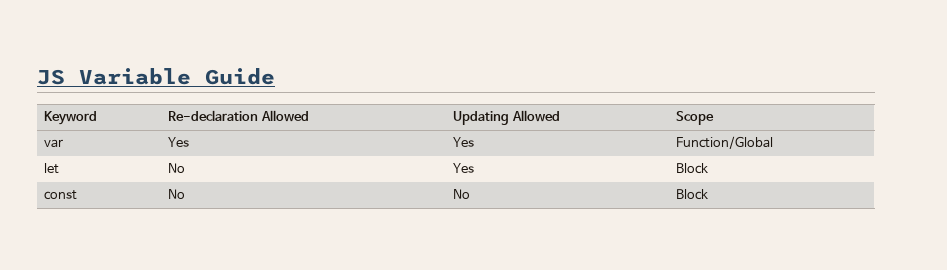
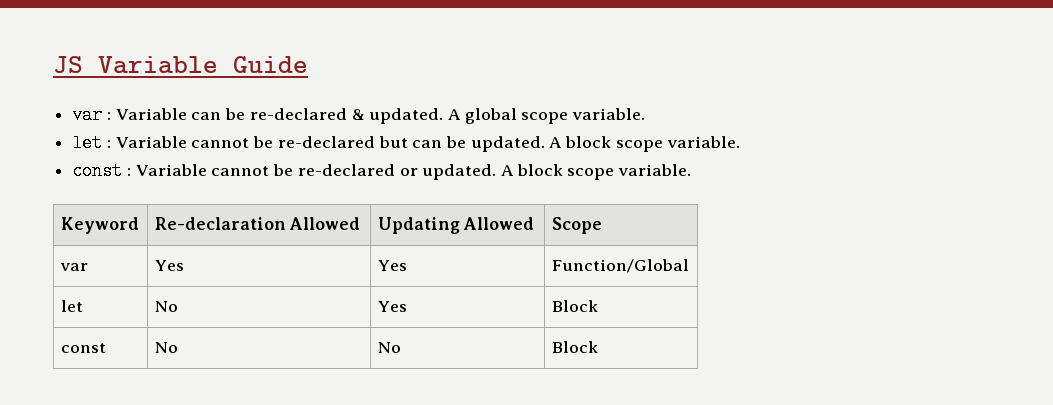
(275, 76) none -> [72,106,646,124] [72,134,740,152] [72,162,692,180] // var : Variable can be re-declared & updated. A global scope variable. // let : Variable cannot be re-declared but can be updated. A block scope variable. // const : Variable cannot be re-declared or updated. A block scope variable.

